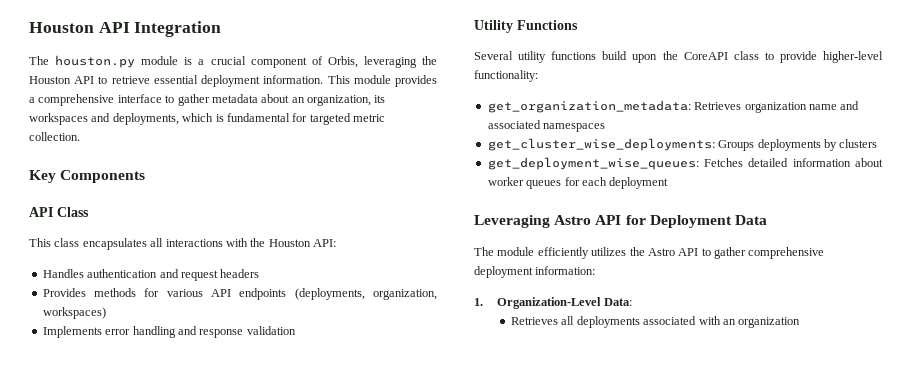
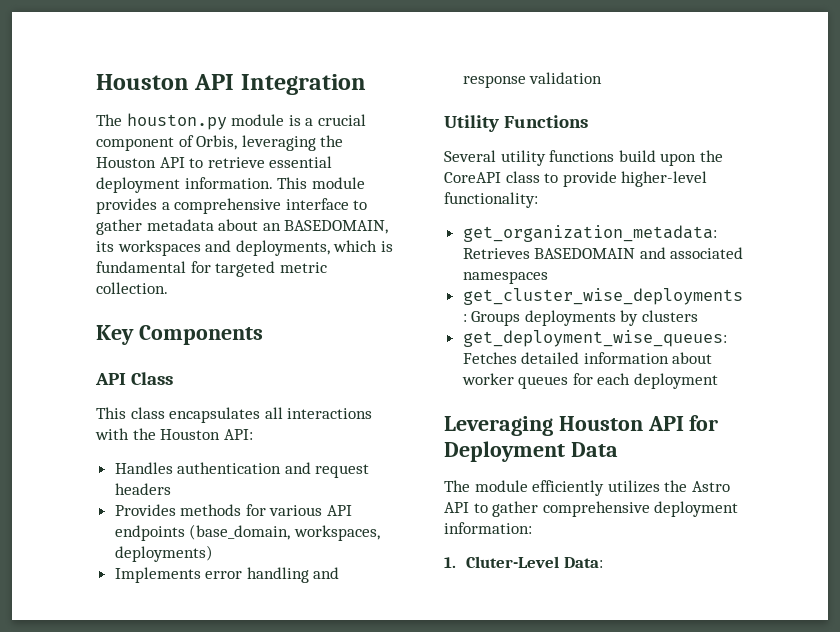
[307,95,371,106] organization, -> [284,220,389,234] BASEDOMAIN,
[294,288,437,300] [42,307,106,319] (deployments, organization, workspaces) -> [189,524,380,541] [114,545,213,562] (base_domain, workspaces, deployments)
[744,102,837,113] organization name -> [534,248,636,259] BASEDOMAIN
[554,215,592,225] Astro -> [558,416,643,431] Houston
[497,297,602,309] Organization-Level -> [466,556,560,568] Cluter-Level
[511,316,801,328] // Retrieves all deployments associated with an organization -> (603, 562) none

